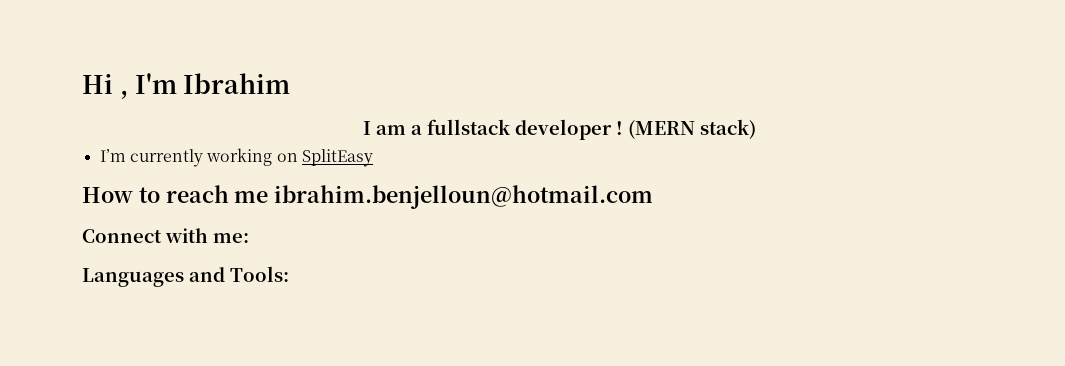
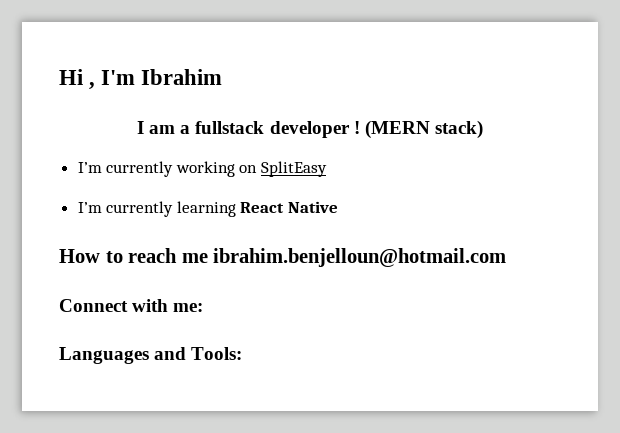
(373, 158) none -> [77,201,339,217] // I’m currently learning React Native

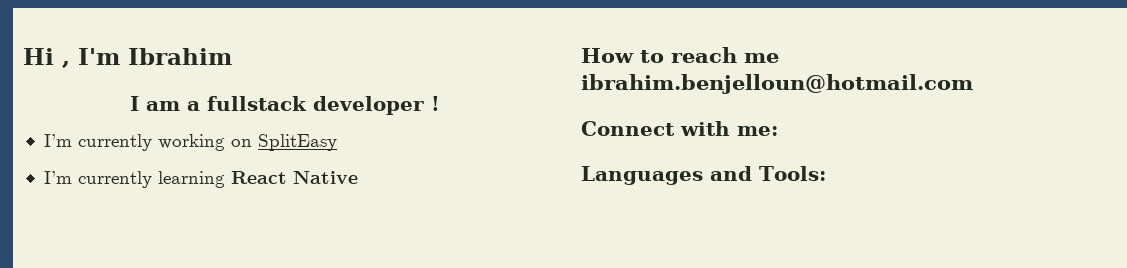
[364,120,483,139] (MERN stack) -> (440, 103) none

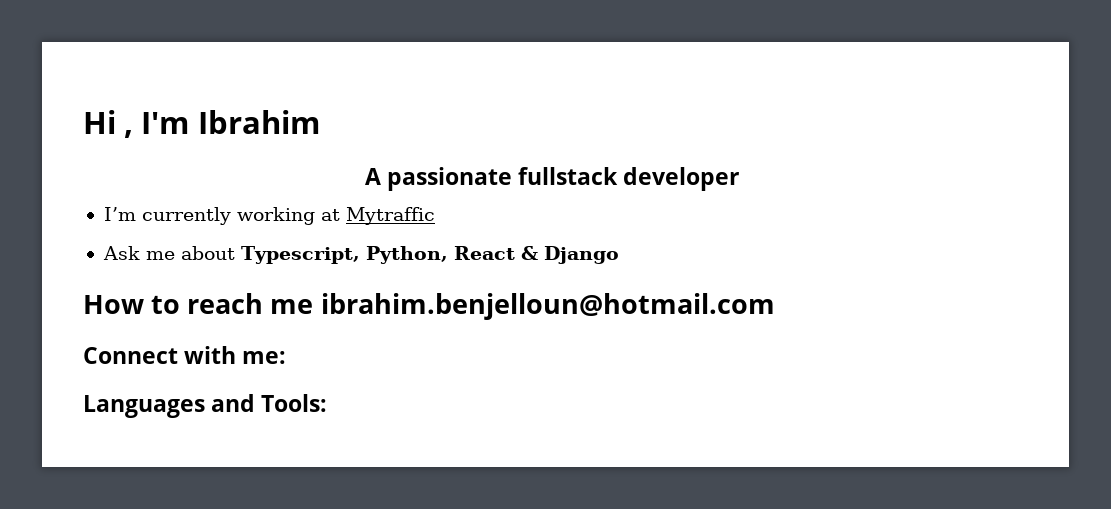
[129,96,200,111] I am a -> [364,167,512,191] A passionate
[430,96,440,111] ! -> (740, 179) none
[230,134,337,151] [43,171,358,188] on SplitEasy // I’m currently learning React Native -> [320,207,435,225] [102,246,619,264] at Mytraffic // Ask me about Typescript, Python, React & Django

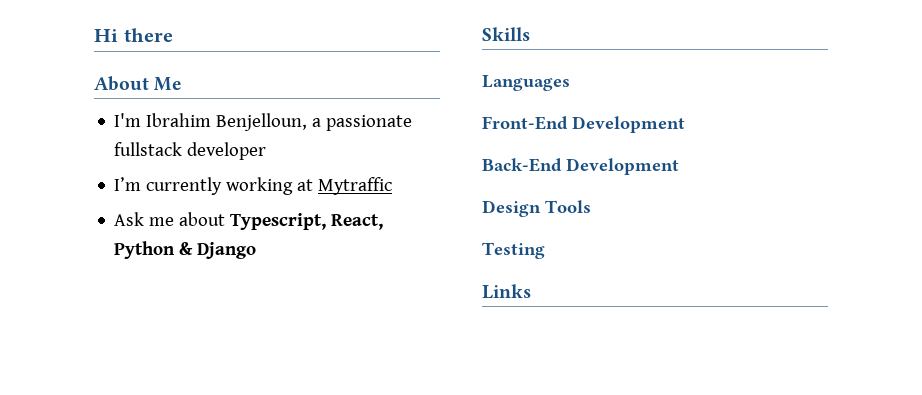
[124,130,134,138] , -> [123,28,173,42] [94,76,183,91] there // About Me //
[364,168,381,185] // A -> [216,113,322,131] Benjelloun, a
[365,246,515,264] Python, React -> [331,214,384,230] [114,241,176,259] React, Python
[83,293,775,320] [83,346,287,364] [83,394,328,418] How to reach me ibrahim.benjelloun@hotmail.com // Connect with me: // Languages and Tools: -> [482,27,530,41] [482,75,570,91] [482,116,685,133] [482,158,679,175] [482,200,591,217] [482,242,545,259] [482,284,531,299] Skills // Languages // Front-End Development // Back-End Development // Design Tools // Testing // Links

